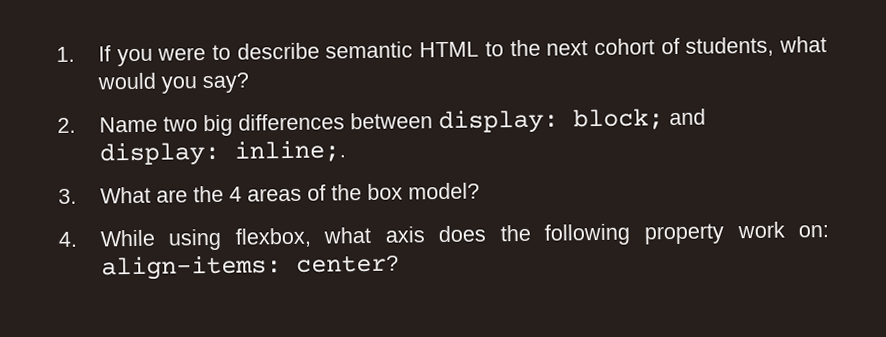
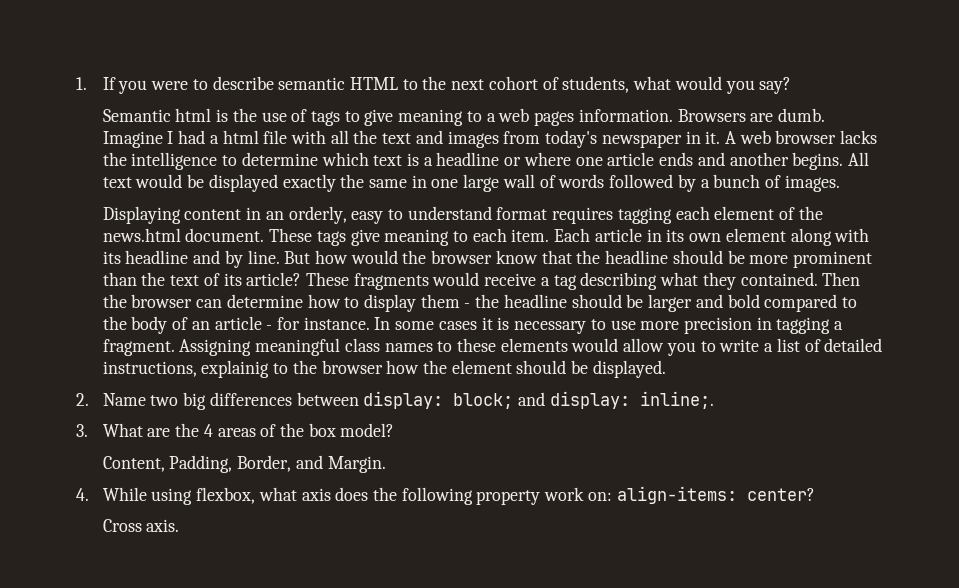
(250, 83) none -> [102,108,825,126] [102,130,878,148] [102,152,869,170] [102,174,840,192] [102,206,823,224] [102,228,870,246] [102,250,872,268] [102,272,861,290] [102,294,857,312] [102,316,844,334] [102,338,883,356] [102,360,666,378] // Semantic html is the use of tags to give meaning to a web pages information. Browsers are dumb. Imagine I had a html file with all the text and images from today's newspaper in it. A web browser lacks the intelligence to determine which text is a headline or where one article ends and another begins. All text would be displayed exactly the same in one large wall of words followed by a bunch of images. // Displaying content in an orderly, easy to understand format requires tagging each element of the news.html document. These tags give meaning to each item. Each article in its own element along with its headline and by line. But how would the browser know that the headline should be more prominent than the text of its article? These fragments would receive a tag describing what they contained. Then the browser can determine how to display them - the headline should be larger and bold compared to the body of an article - for instance. In some cases it is necessary to use more precision in tagging a fragment. Assigning meaningful class names to these elements would allow you to write a list of detailed instructions, explainig to the browser how the element should be displayed.
(480, 191) none -> [102,455,386,473] // Content, Padding, Border, and Margin.
(399, 263) none -> [102,519,180,532] // Cross axis.

